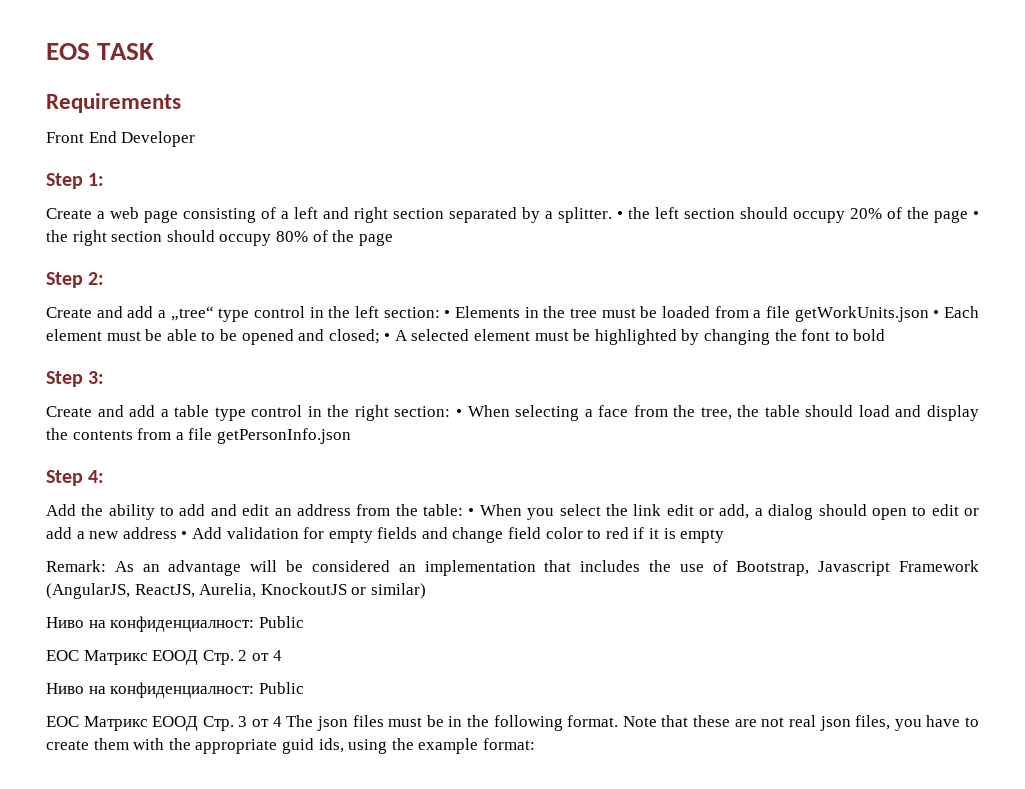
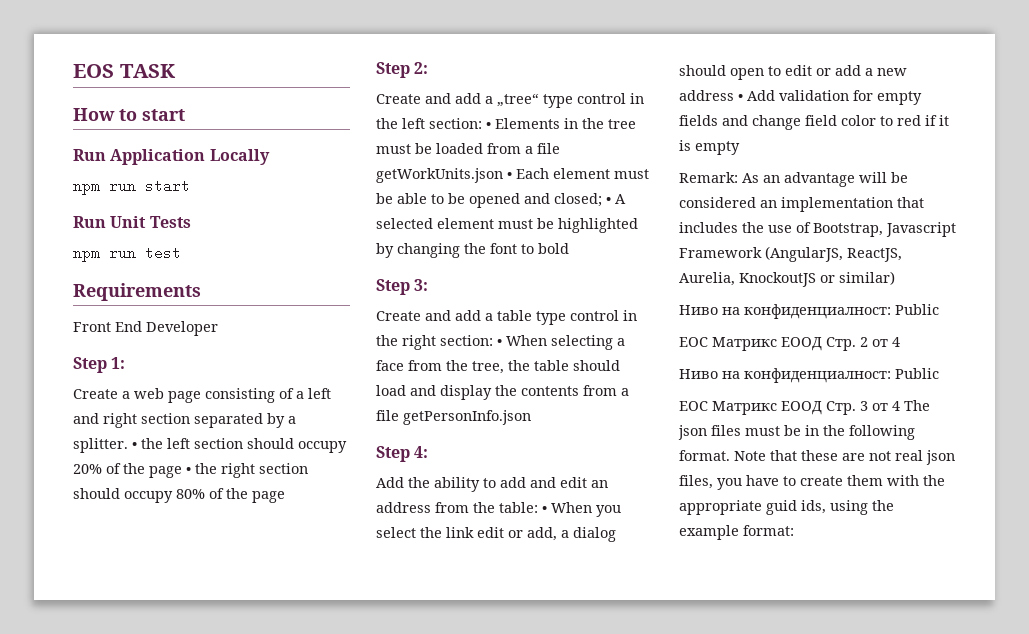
(155, 51) none -> [73,108,185,121] [73,149,270,165] [73,179,190,195] [73,216,191,228] [73,246,181,262] // How to start // Run Application Locally // npm run start // Run Unit Tests // npm run test

